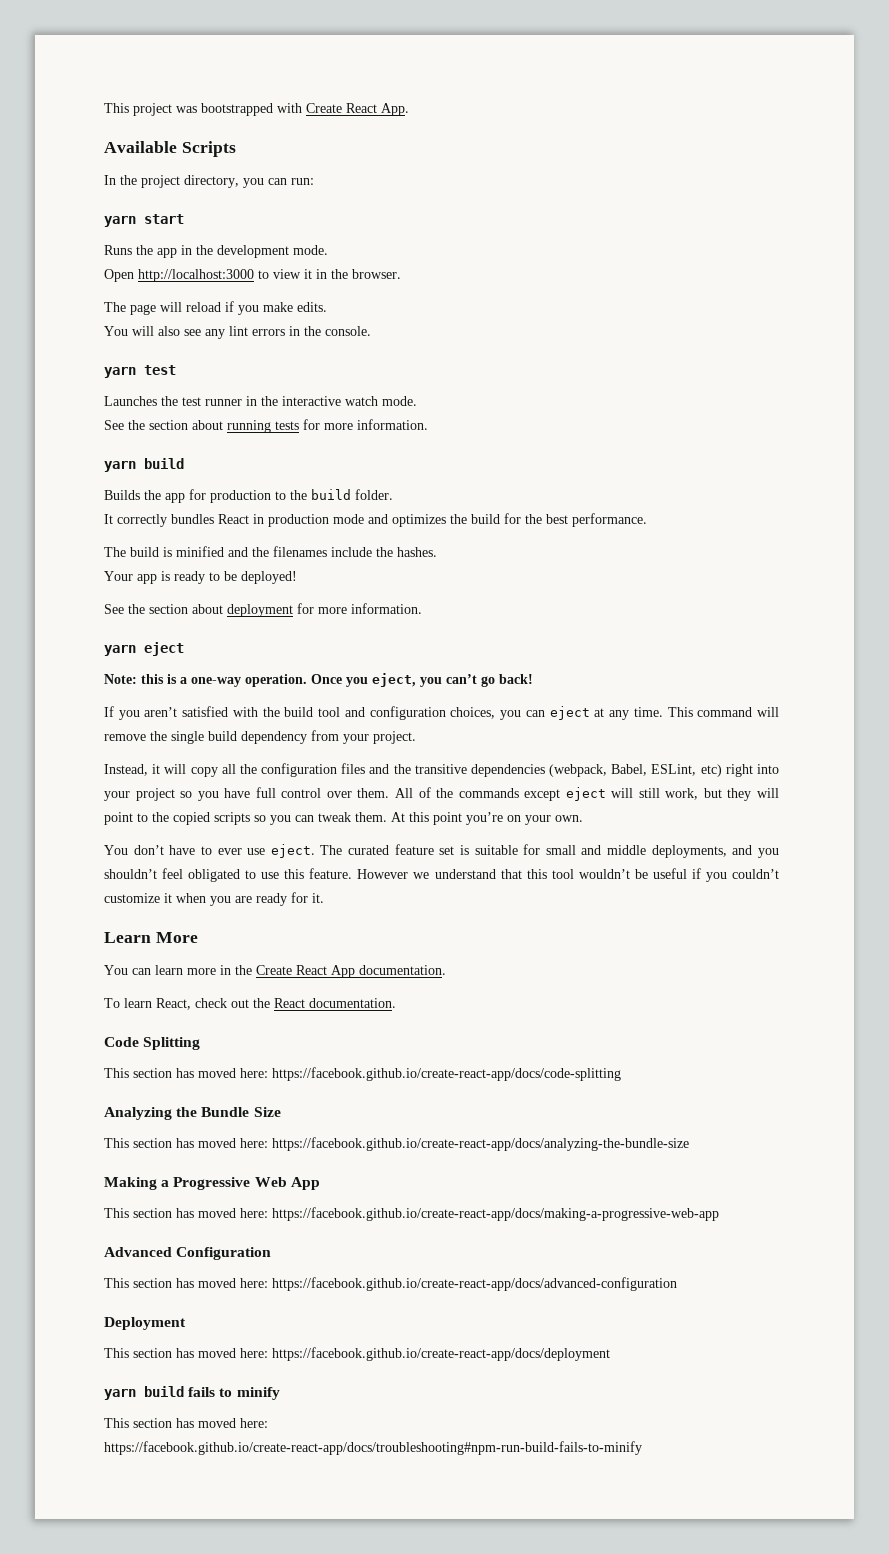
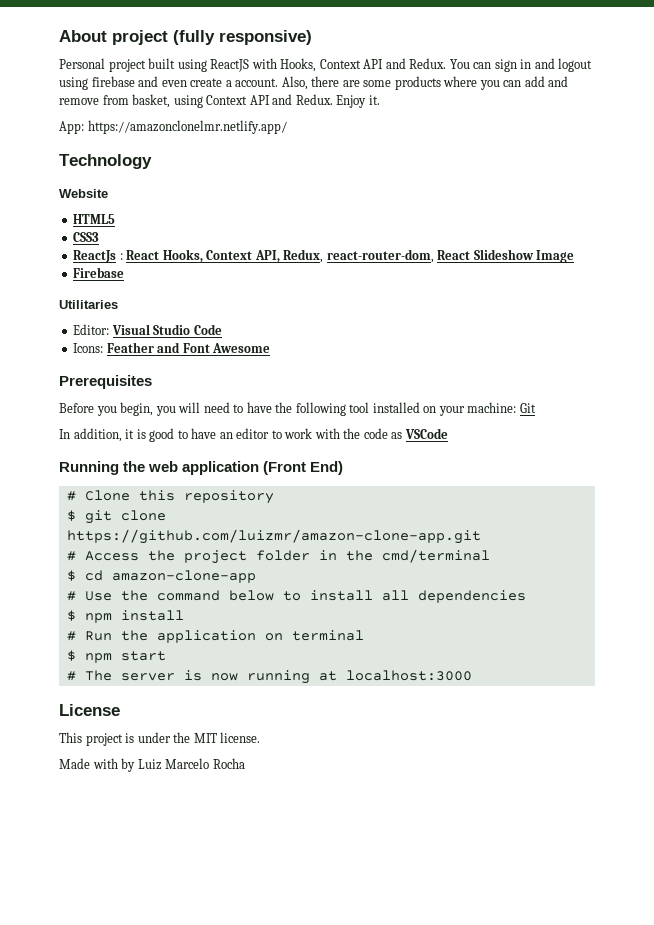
[104,103,409,116] [104,141,236,157] [104,175,314,188] [104,214,184,227] [104,245,328,258] [104,269,401,282] [104,301,327,315] [104,326,371,339] [104,365,176,378] [104,396,417,406] [104,419,428,433] [104,458,184,472] [104,489,393,503] [104,513,647,527] [104,546,437,557] [104,571,297,584] [104,603,422,617] [104,642,184,656] [104,673,533,687] [104,706,779,720] [104,730,416,744] [104,763,779,777] [104,787,779,801] [104,812,583,825] [104,844,780,858] [104,868,779,882] [104,892,324,906] [104,932,198,943] [104,965,446,978] [104,998,396,1010] [104,1037,201,1050] [104,1067,621,1081] [104,1107,281,1120] [104,1137,689,1151] [104,1177,320,1190] [104,1207,719,1221] [104,1247,272,1260] [104,1277,677,1291] [104,1317,186,1330] [104,1347,610,1361] [104,1386,280,1400] [104,1418,268,1428] [104,1441,642,1455] This project was bootstrapped with Create React App. // Available Scripts // In the project directory, you can run: // yarn start // Runs the app in the development mode. // Open http://localhost:3000 to view it in the browser. // The page will reload if you make edits. // You will also see any lint errors in the console. // yarn test // Launches the test runner in the interactive watch mode. // See the section about running tests for more information. // yarn build // Builds the app for production to the build folder. // It correctly bundles React in production mode and optimizes the build for the best performance. // The build is minified and the filenames include the hashes. // Your app is ready to be deployed! // See the section about deployment for more information. // yarn eject // Note: this is a one-way operation. Once you eject, you can’t go back! // If you aren’t satisfied with the build tool and configuration choices, you can eject at any time. This command will remove the single build dependency from your project. // Instead, it will copy all the configuration files and the transitive dependencies (webpack, Babel, ESLint, etc) right into your project so you have full control over them. All of the commands except eject will still work, but they will point to the copied scripts so you can tweak them. At this point you’re on your own. // You don’t have to ever use eject. The curated feature set is suitable for small and middle deployments, and you shouldn’t feel obligated to use this feature. However we understand that this tool wouldn’t be useful if you couldn’t customize it when you are ready for it. // Learn More // You can learn more in the Create React App documentation. // To learn React, check out the React documentation. // Code Splitting // This section has moved here: https://facebook.github.io/create-react-app/docs/code-splitting // Analyzing the Bundle Size // This section has moved here: https://facebook.github.io/create-react-app/docs/analyzing-the-bundle-size // Making a Progressive Web App // This section has moved here: https://facebook.github.io/create-react-app/docs/making-a-progressive-web-app // Advanced Configuration // This section has moved here: https://facebook.github.io/create-react-app/docs/advanced-configuration // Deployment // This section has moved here: https://facebook.github.io/create-react-app/docs/deployment // yarn build fails to minify // This section has moved here: https://facebook.github.io/create-react-app/docs/troubleshooting#npm-run-build-fails-to-minify -> [59,30,312,45] [59,58,593,72] [59,76,569,90] [59,94,380,108] [59,120,287,134] [59,154,152,169] [59,189,108,198] [73,214,116,224] [73,232,100,242] [73,249,575,263] [73,267,125,278] [59,300,118,309] [73,324,222,335] [73,342,271,353] [59,375,152,389] [59,402,536,416] [59,428,448,442] [59,461,344,475] [66,490,274,504] [66,510,166,524] [66,529,481,544] [66,549,490,564] [66,570,256,583] [66,590,526,603] [66,610,184,623] [66,630,364,643] [66,650,166,663] [66,670,472,684] [59,704,120,716] [59,732,261,746] [59,758,245,772] About project (fully responsive) // Personal project built using ReactJS with Hooks, Context API and Redux. You can sign in and logout using firebase and even create a account. Also, there are some products where you can add and remove from basket, using Context API and Redux. Enjoy it. // App: https://amazonclonelmr.netlify.app/ // Technology // Website // HTML5 // CSS3 // ReactJs : React Hooks, Context API, Redux, react-router-dom, React Slideshow Image // Firebase // Utilitaries // Editor: Visual Studio Code // Icons: Feather and Font Awesome // Prerequisites // Before you begin, you will need to have the following tool installed on your machine: Git // In addition, it is good to have an editor to work with the code as VSCode // Running the web application (Front End) // # Clone this repository // $ git clone https://github.com/luizmr/amazon-clone-app.git // # Access the project folder in the cmd/terminal // $ cd amazon-clone-app // # Use the command below to install all dependencies // $ npm install // # Run the application on terminal // $ npm start // # The server is now running at localhost:3000 // License // This project is under the MIT license. // Made with by Luiz Marcelo Rocha

